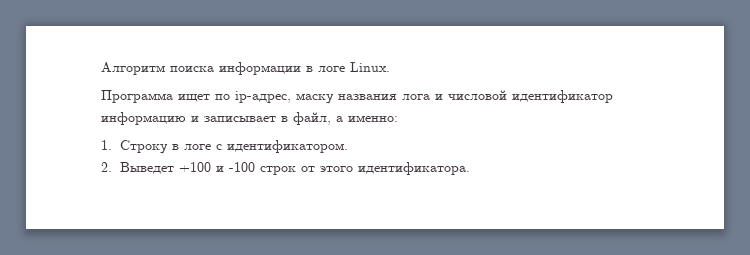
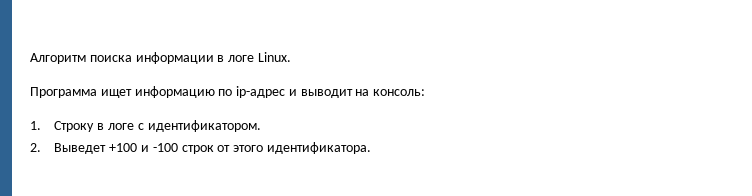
[215,90,613,104] [101,112,398,125] по ip-адрес, маску названия лога и числовой идентификатор информацию и записывает в файл, а именно: -> [134,86,426,98] информацию по ip-адрес и выводит на консоль:

